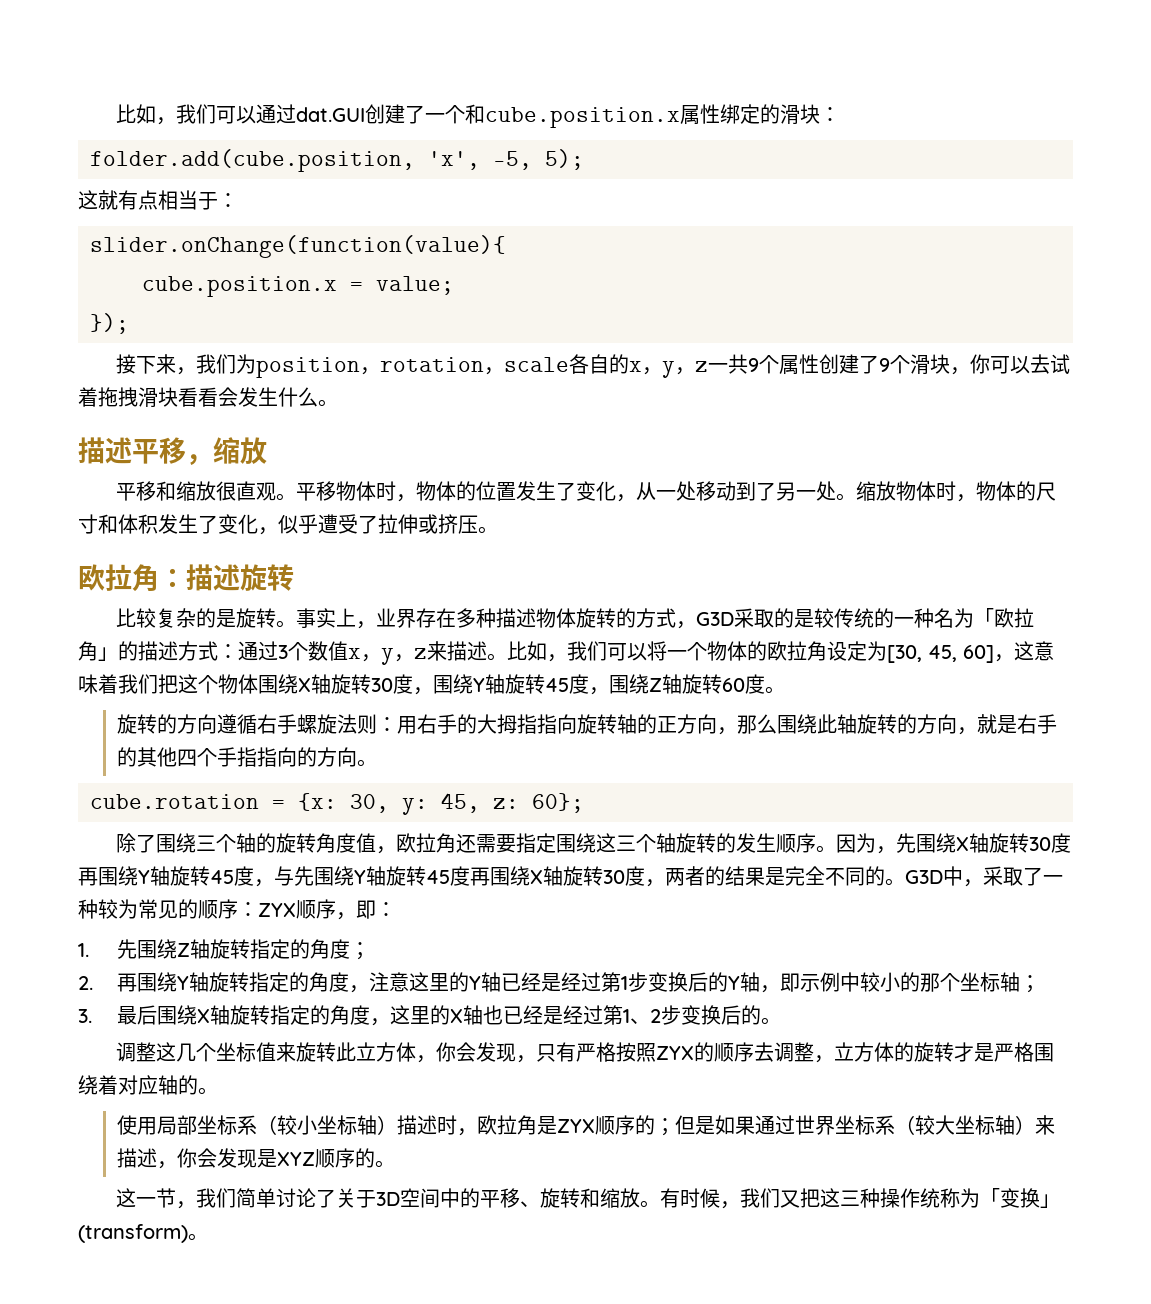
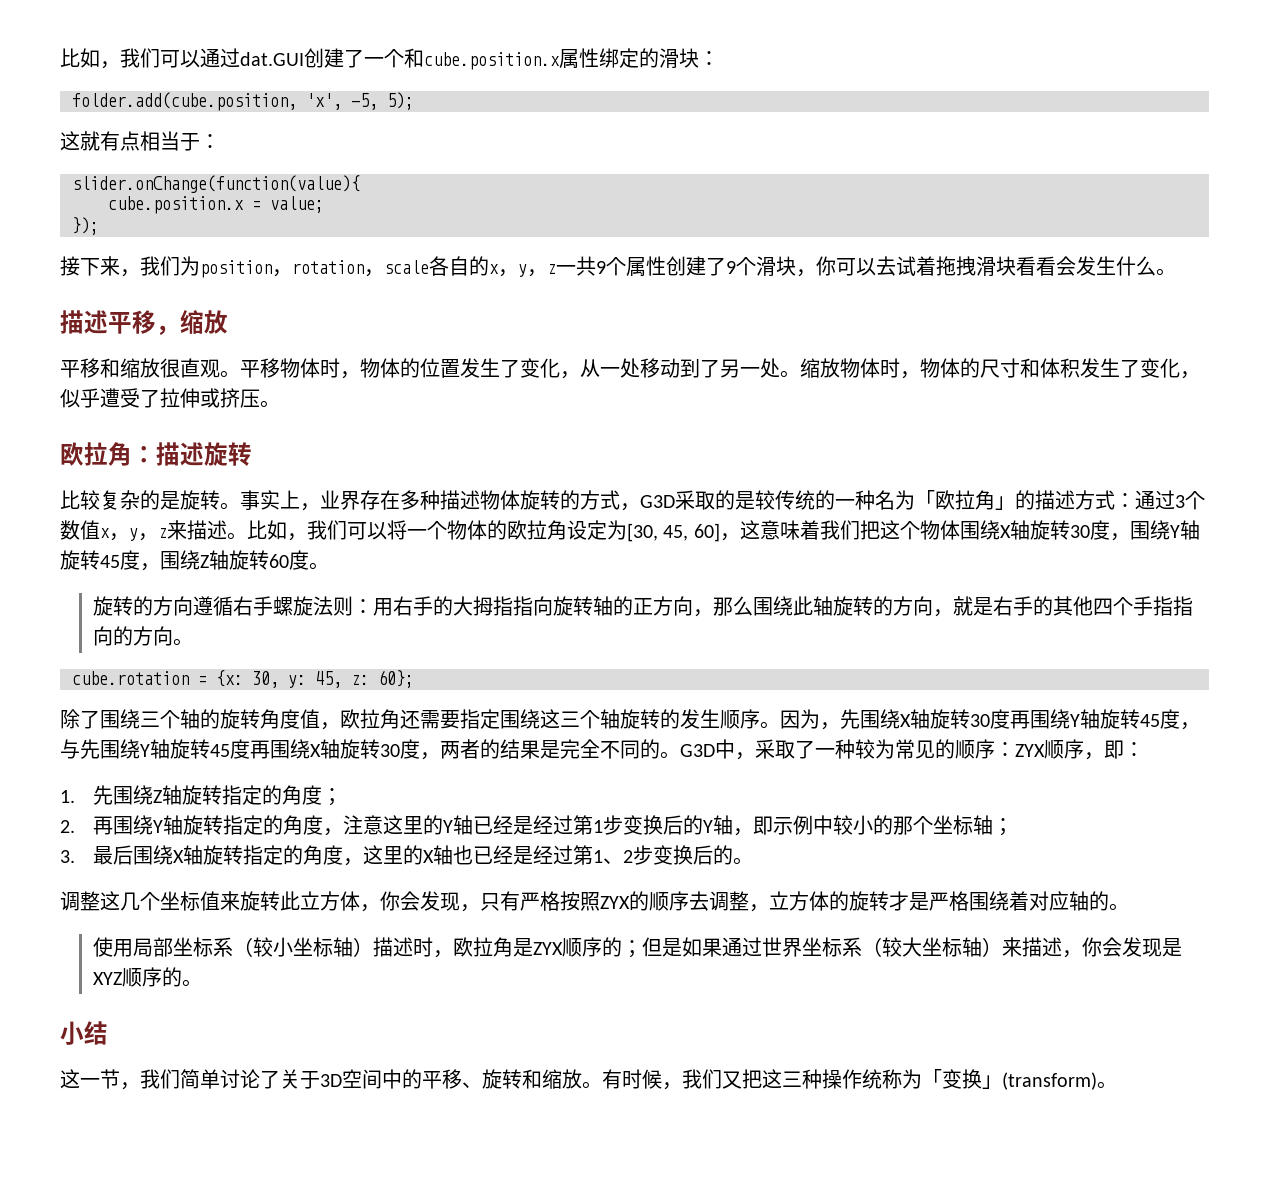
(396, 1164) none -> [60,1021,108,1045] // 小结

